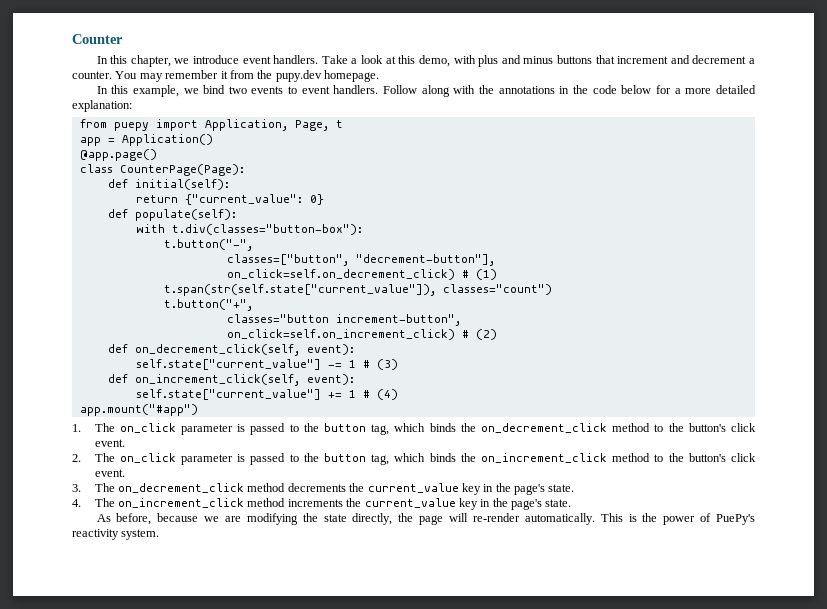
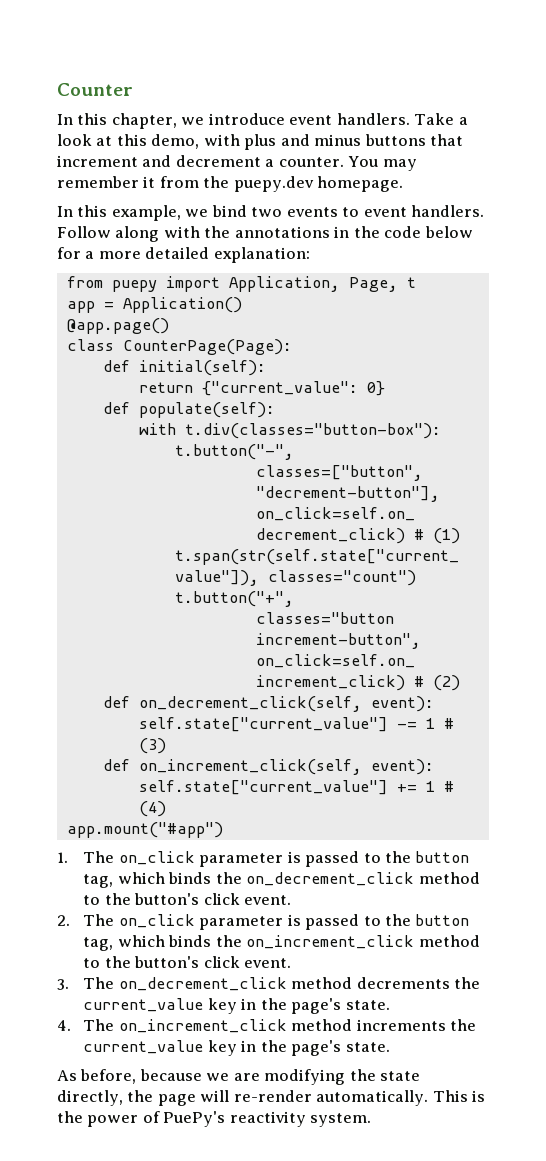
[275,70,322,82] pupy.dev -> [233,176,314,192] puepy.dev

